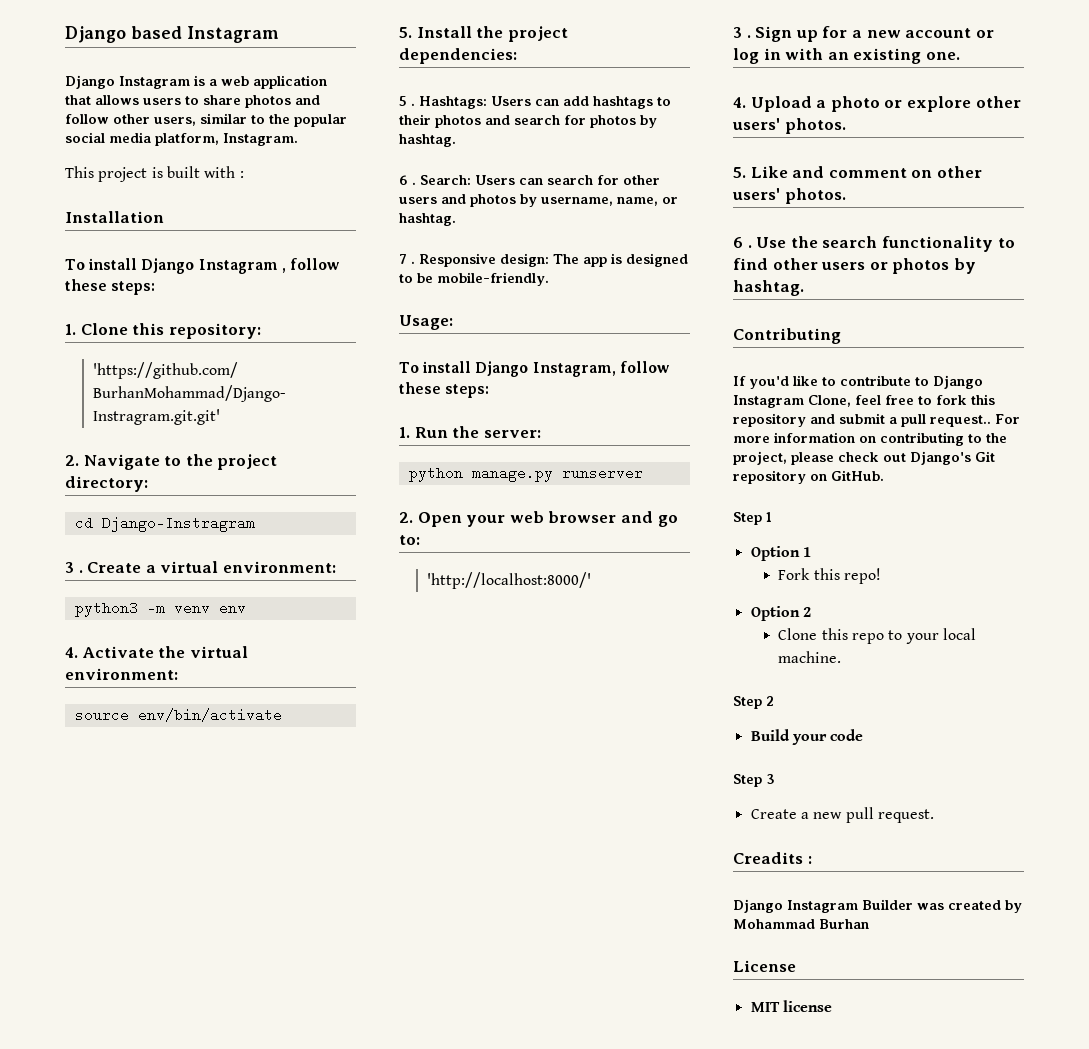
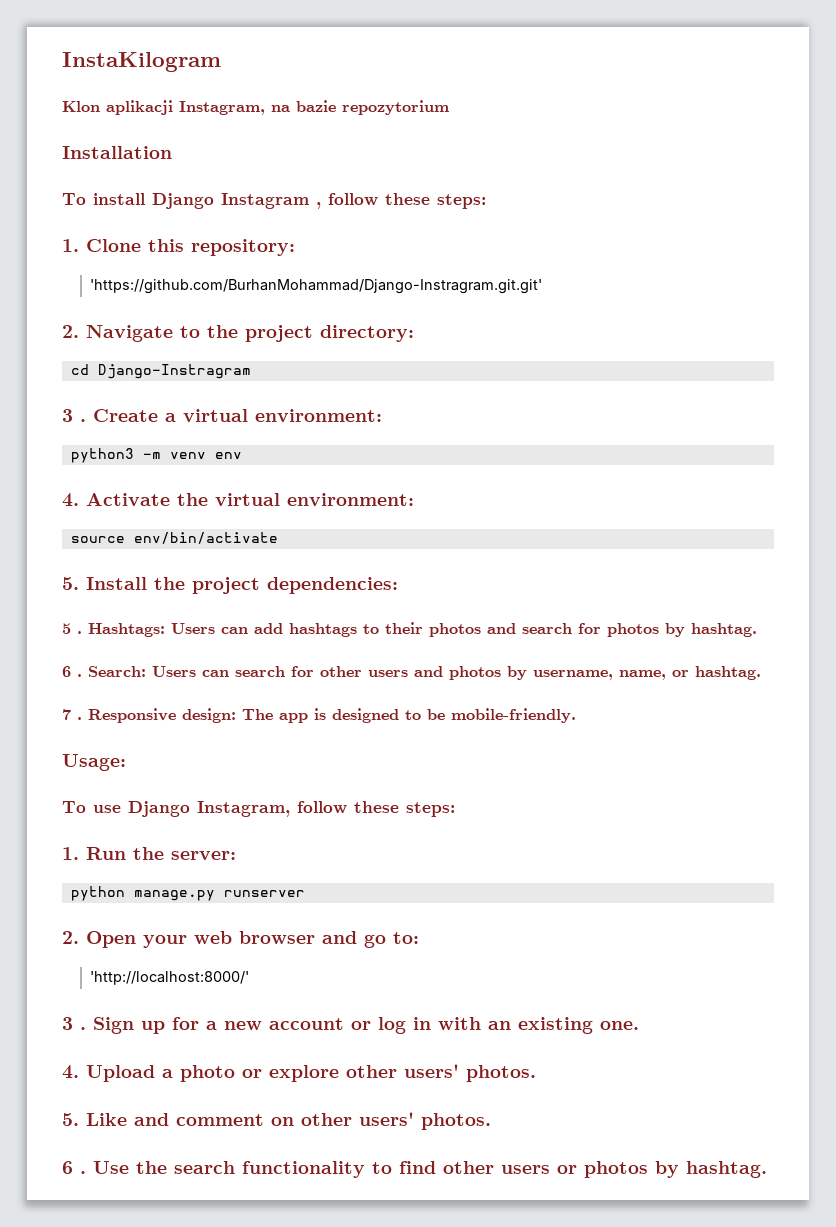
[65,26,279,43] [65,75,327,89] [65,95,320,108] [65,113,347,127] [65,132,298,146] [65,166,244,182] Django based Instagram // Django Instagram is a web application that allows users to share photos and follow other users, similar to the popular social media platform, Instagram. // This project is built with : -> [62,52,221,72] [62,100,449,115] InstaKilogram // Klon aplikacji Instagram, na bazie repozytorium
[422,361,472,373] install -> [93,805,121,813] use
[733,328,841,344] [733,375,983,389] [733,394,995,408] [733,413,1020,427] [733,432,1007,446] [733,451,995,465] [733,470,884,484] [733,512,772,525] [750,546,811,561] [778,568,882,584] [750,606,811,621] [778,628,977,644] [778,651,842,663] [733,696,774,709] [750,729,864,745] [733,774,775,787] [750,807,934,823] [733,852,812,864] [733,899,1022,913] [733,919,869,929] [733,960,796,972] [750,1000,832,1012] // Contributing // If you'd like to contribute to Django Instagram Clone, feel free to fork this repository and submit a pull request.. For more information on contributing to the project, please check out Django's Git repository on GitHub. // Step 1 // Option 1 // Fork this repo! // Option 2 // Clone this repo to your local machine. // Step 2 // Build your code // Step 3 // Create a new pull request. // Creadits : // Django Instagram Builder was created by Mohammad Burhan // License // MIT license -> (767, 1169) none

